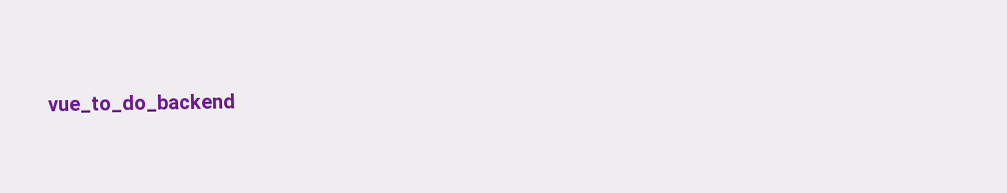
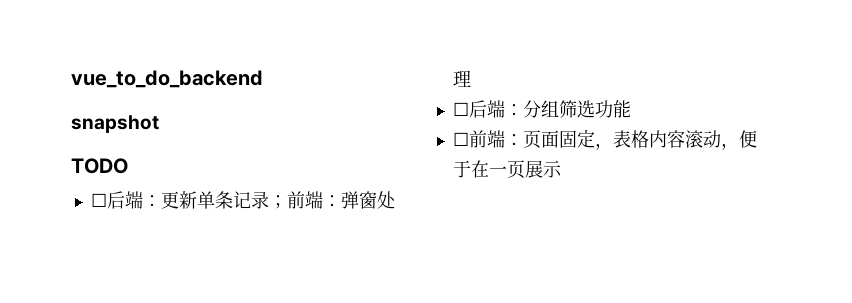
(236, 103) none -> [71,115,159,133] [71,158,128,174] [90,191,395,209] [452,70,471,87] [452,100,631,118] [452,129,757,150] [452,160,562,179] // snapshot // TODO // ☐后端：更新单条记录；前端：弹窗处理 // ☐后端：分组筛选功能 // ☐前端：页面固定，表格内容滚动，便于在一页展示

